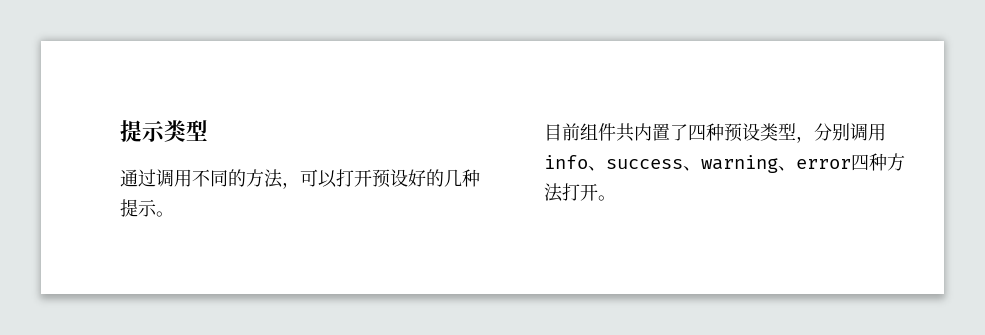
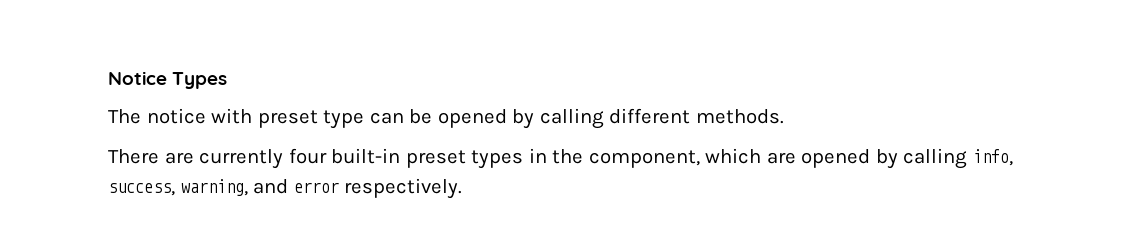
[120,120,208,142] [120,169,480,189] [120,199,174,217] [544,123,886,143] [544,153,905,173] [544,183,616,202] 提示类型 // 通过调用不同的方法，可以打开预设好的几种提示。 // 目前组件共内置了四种预设类型，分别调用info、success、warning、error四种方法打开。 -> [108,71,228,89] [108,108,784,129] [108,148,1014,169] [108,178,463,199] Notice Types // The notice with preset type can be opened by calling different methods. // There are currently four built-in preset types in the component, which are opened by calling info, success, warning, and error respectively.

